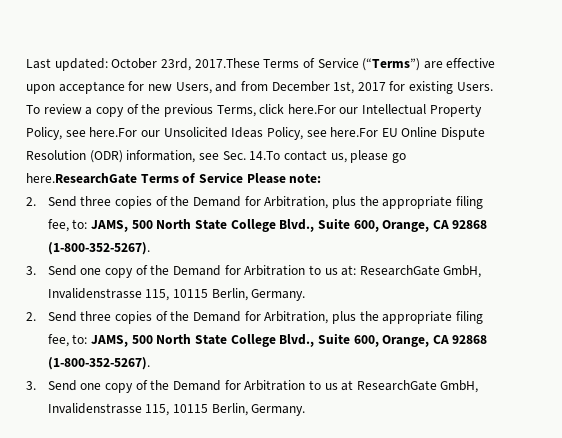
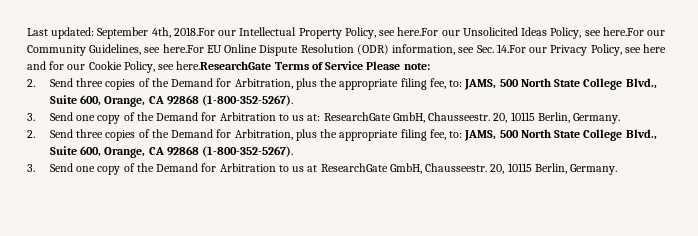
[111,58,496,71] [26,81,493,94] [26,104,336,117] October 23rd, 2017.These Terms of Service (“Terms”) are effective upon acceptance for new Users, and from December 1st, 2017 for existing Users. To review a copy of the previous Terms, click here.For -> [97,27,215,39] September 4th, 2018.For
(379, 132) none -> [647,30,666,36] [27,44,204,56] our Community Guidelines, see here.For
[249,150,406,163] 14.To contact us, please go -> [496,44,667,56] [27,61,175,73] 14.For our Privacy Policy, see here and for our Cookie Policy, see
[47,288,170,301] Invalidenstrasse 115, -> [428,112,508,123] Chausseestr. 20,
[47,403,170,416] Invalidenstrasse 115, -> [425,163,505,174] Chausseestr. 20,

